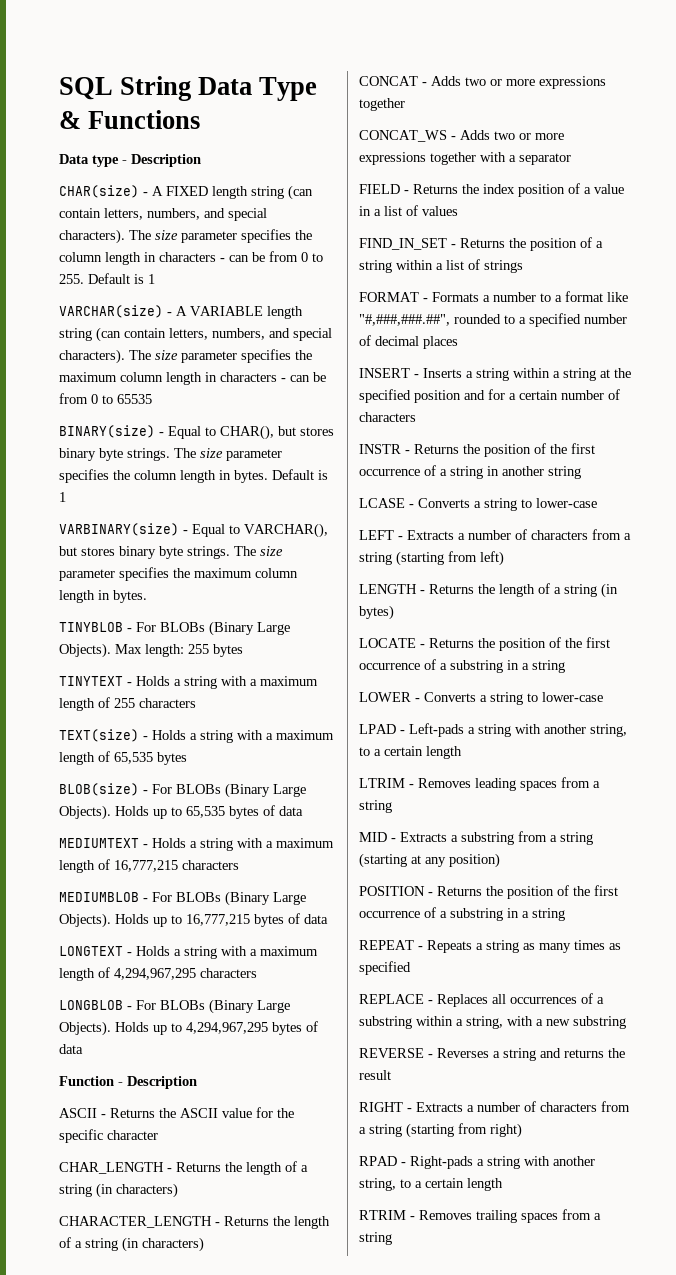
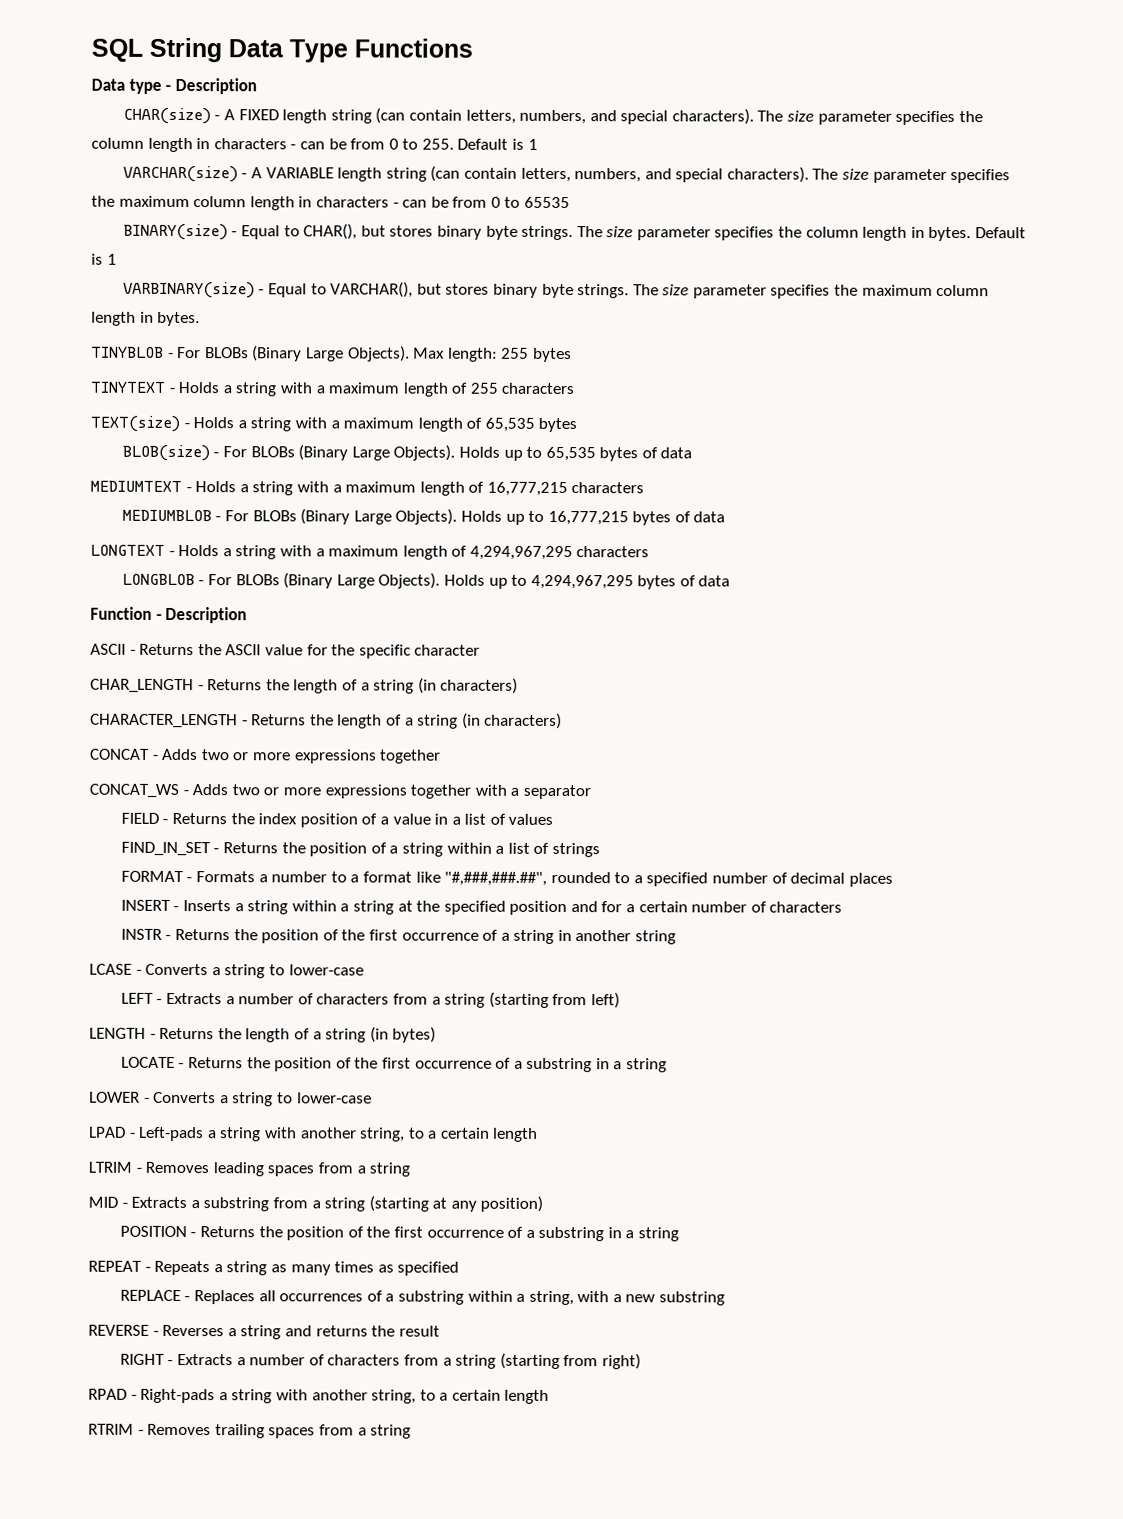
[59,111,81,129] & -> (348, 51) none

